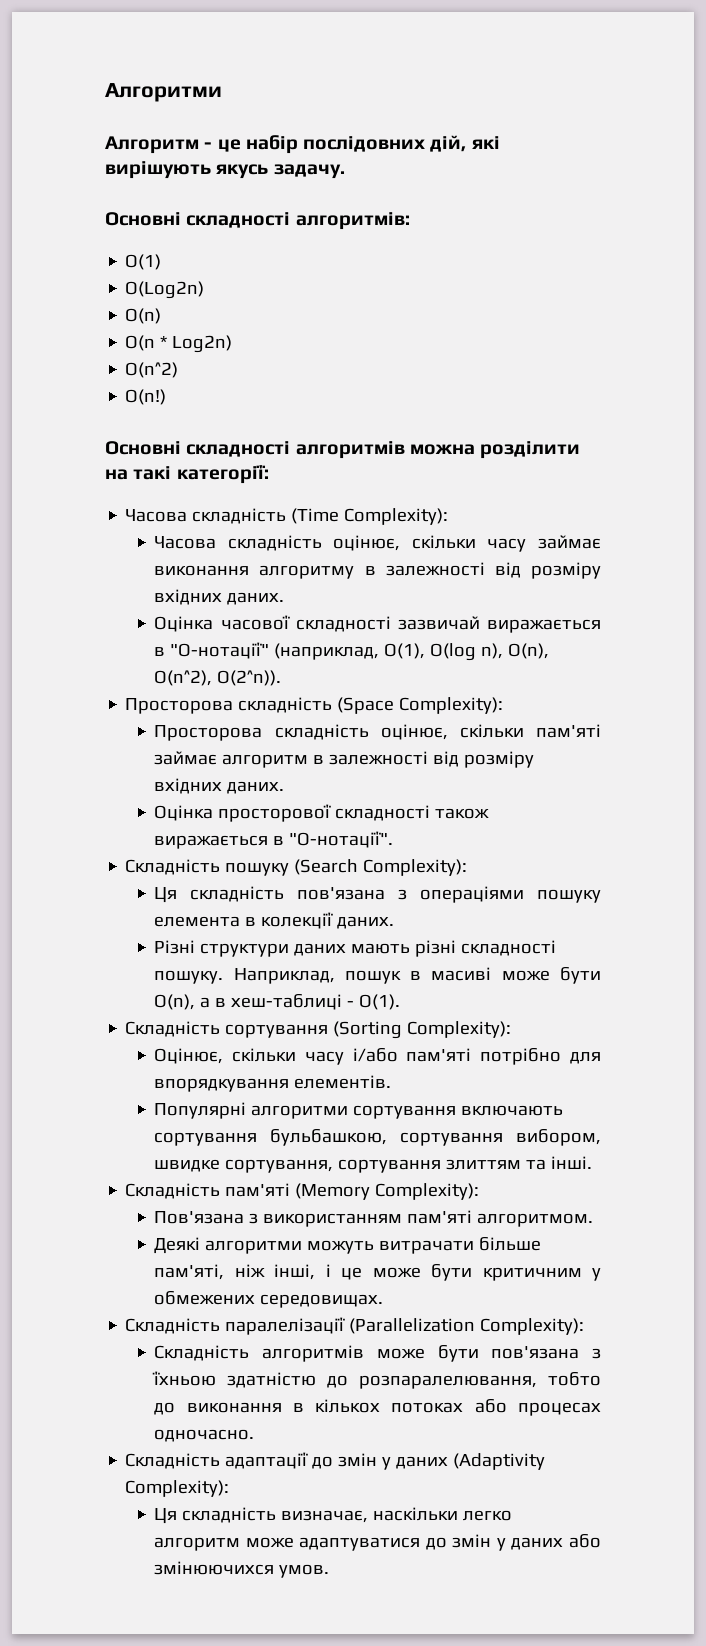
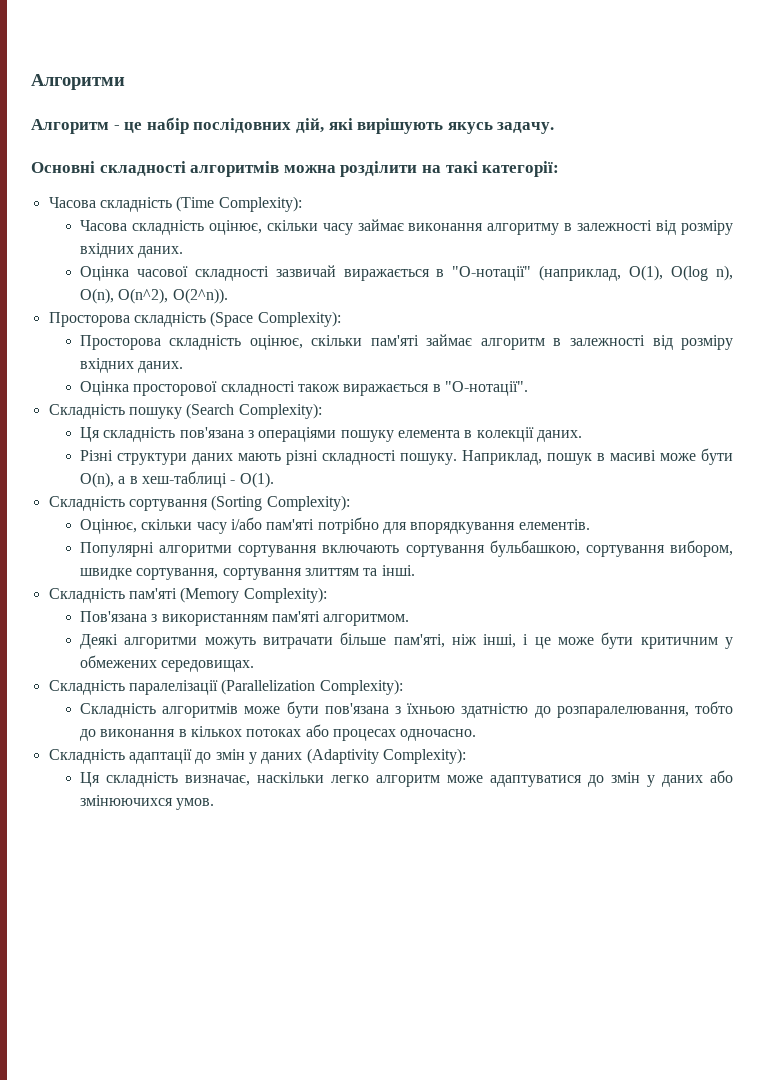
[105,212,410,230] [125,254,162,270] [125,281,205,299] [125,308,162,324] [125,335,233,353] [125,362,179,378] [125,389,167,405] // Основні складності алгоритмів: // O(1) // O(Log2n) // O(n) // O(n * Log2n) // O(n^2) // O(n!) -> (555, 128) none

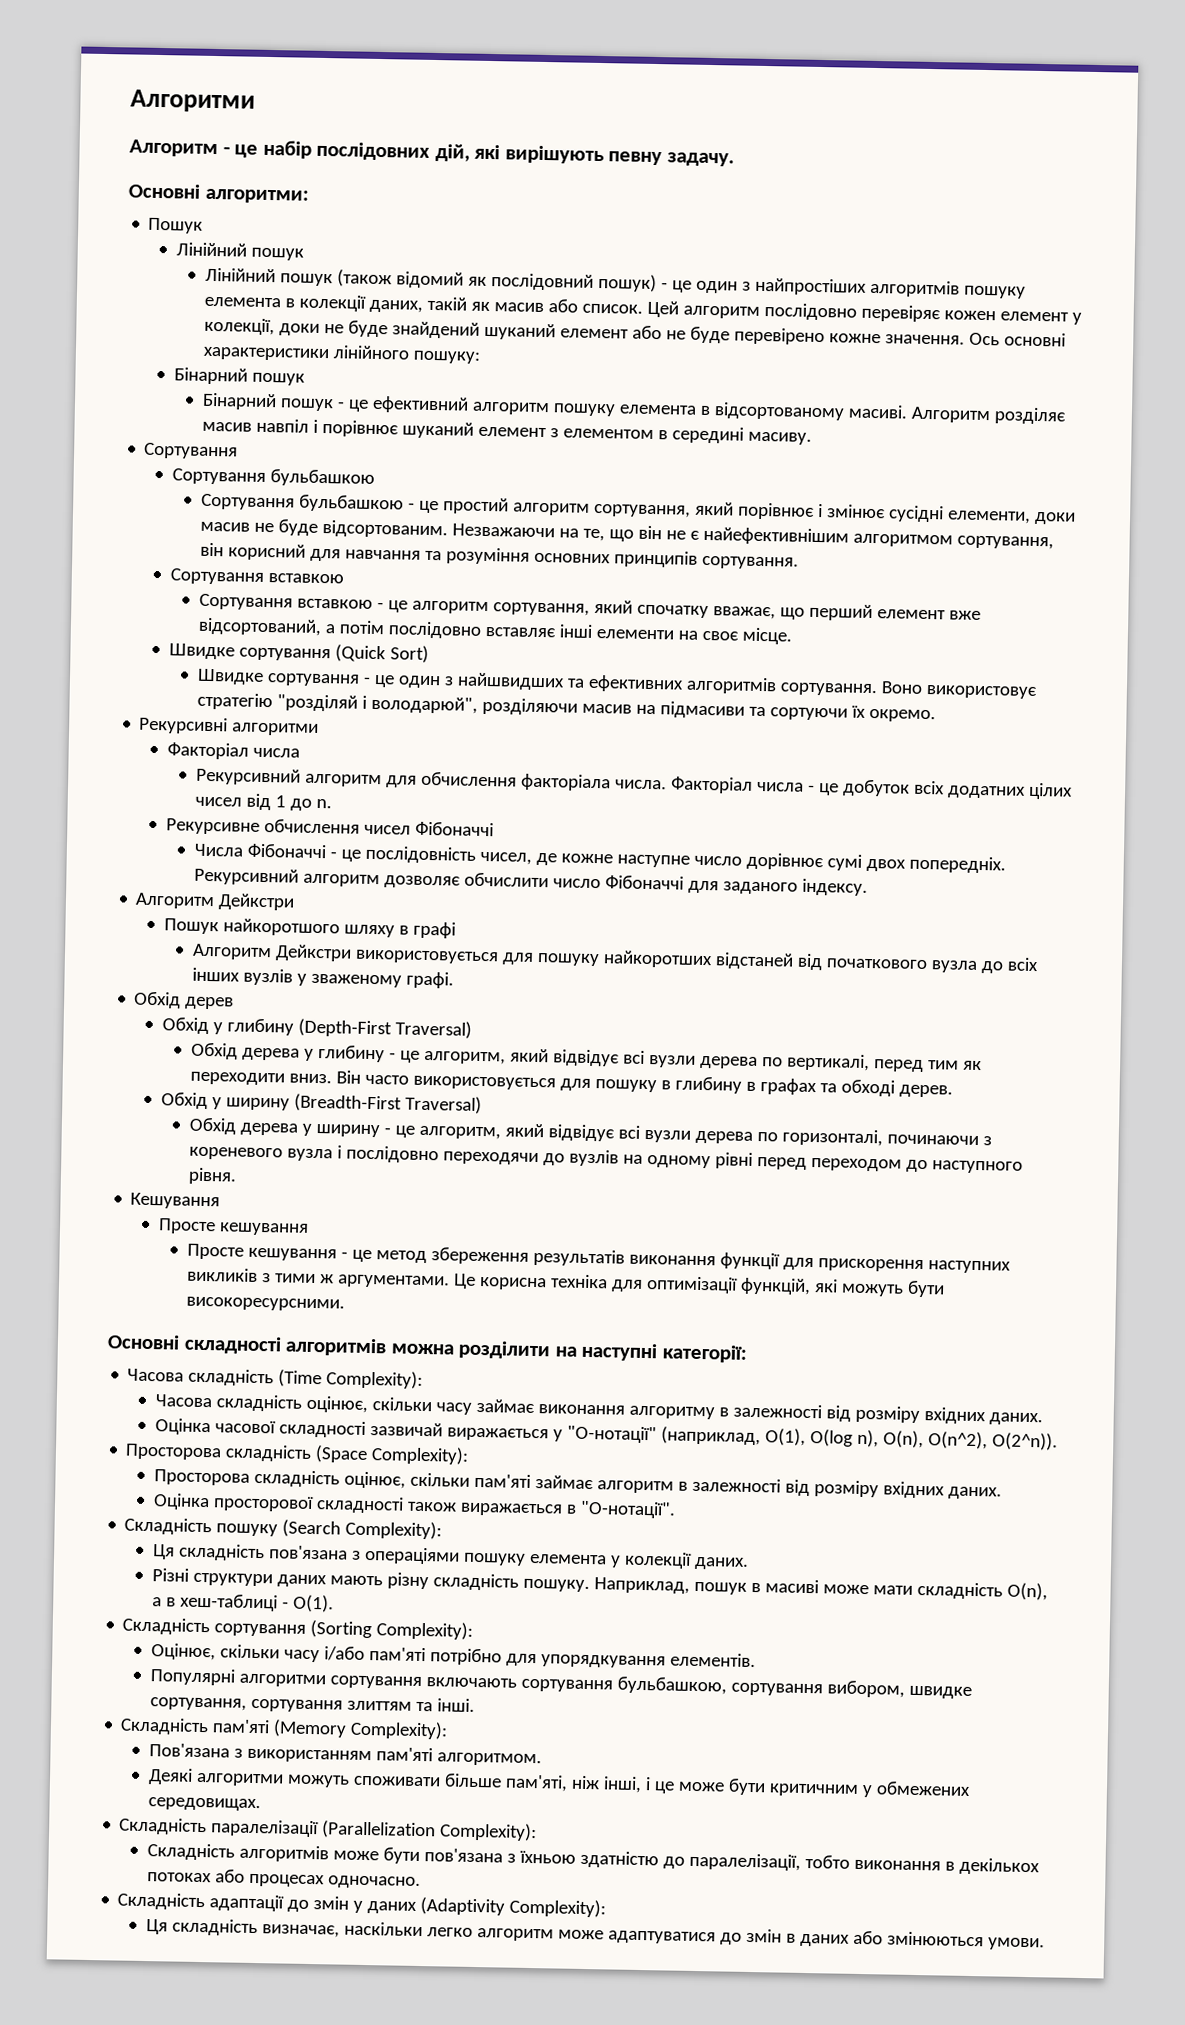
[447,122,493,134] якусь -> [608,151,663,166] певну
(555, 128) none -> [128,183,309,204] [148,217,204,234] [176,242,305,261] [204,267,1026,299] [203,294,1082,325] [203,317,1066,347] [202,345,480,364] [174,367,306,386] [201,392,1067,425] [201,418,812,445] [143,442,239,460] [172,468,376,487] [200,493,1076,525] [199,519,1054,550] [199,542,799,570] [170,568,345,585] [198,593,981,622] [197,617,793,645] [169,643,430,663] [196,668,1037,700] [196,692,936,723] [139,716,320,736] [167,742,301,760] [195,767,1073,800] [194,793,332,811] [166,818,495,837] [193,843,1006,874] [193,867,868,896] [135,892,296,911] [164,918,457,939] [191,943,1039,974] [191,967,454,989] [134,991,235,1010] [162,1017,473,1039] [190,1042,982,1073] [189,1070,953,1098] [161,1092,483,1115] [188,1117,992,1147] [188,1145,1023,1174] [187,1167,237,1185] [130,1192,221,1210] [158,1218,310,1236] [186,1243,1011,1274] [186,1267,945,1298] [185,1296,345,1312] // Основні алгоритми: // Пошук // Лінійний пошук // Лінійний пошук (також відомий як послідовний пошук) - це один з найпростіших алгоритмів пошуку елемента в колекції даних, такій як масив або список. Цей алгоритм послідовно перевіряє кожен елемент у колекції, доки не буде знайдений шуканий елемент або не буде перевірено кожне значення. Ось основні характеристики лінійного пошуку: // Бінарний пошук // Бінарний пошук - це ефективний алгоритм пошуку елемента в відсортованому масиві. Алгоритм розділяє масив навпіл і порівнює шуканий елемент з елементом в середині масиву. // Сортування // Сортування бульбашкою // Сортування бульбашкою - це простий алгоритм сортування, який порівнює і змінює сусідні елементи, доки масив не буде відсортованим. Незважаючи на те, що він не є найефективнішим алгоритмом сортування, він корисний для навчання та розуміння основних принципів сортування. // Сортування вставкою // Сортування вставкою - це алгоритм сортування, який спочатку вважає, що перший елемент вже відсортований, а потім послідовно вставляє інші елементи на своє місце. // Швидке сортування (Quick Sort) // Швидке сортування - це один з найшвидших та ефективних алгоритмів сортування. Воно використовує стратегію "розділяй і володарюй", розділяючи масив на підмасиви та сортуючи їх окремо. // Рекурсивні алгоритми // Факторіал числа // Рекурсивний алгоритм для обчислення факторіала числа. Факторіал числа - це добуток всіх додатних цілих чисел від 1 до n. // Рекурсивне обчислення чисел Фібоначчі // Числа Фібоначчі - це послідовність чисел, де кожне наступне число дорівнює сумі двох попередніх. Рекурсивний алгоритм дозволяє обчислити число Фібоначчі для заданого індексу. // Алгоритм Дейкстри // Пошук найкоротшого шляху в графі // Алгоритм Дейкстри використовується для пошуку найкоротших відстаней від початкового вузла до всіх інших вузлів у зваженому графі. // Обхід дерев // Обхід у глибину (Depth-First Traversal) // Обхід дерева у глибину - це алгоритм, який відвідує всі вузли дерева по вертикалі, перед тим як переходити вниз. Він часто використовується для пошуку в глибину в графах та обході дерев. // Обхід у ширину (Breadth-First Traversal) // Обхід дерева у ширину - це алгоритм, який відвідує всі вузли дерева по горизонталі, починаючи з кореневого вузла і послідовно переходячи до вузлів на одному рівні перед переходом до наступного рівня. // Кешування // Просте кешування // Просте кешування - це метод збереження результатів виконання функції для прискорення наступних викликів з тими ж аргументами. Це корисна техніка для оптимізації функцій, які можуть бути високоресурсними.
[445,161,478,173] такі -> [581,1342,658,1362] наступні
[436,269,445,277] в -> [553,1429,564,1442] у
[464,430,473,438] в -> [610,1555,622,1568] у
[285,450,396,465] різні складності -> [387,1572,520,1591] різну складність
[701,448,734,465] бути -> [873,1581,1003,1600] мати складність
[410,522,516,534] впорядкування -> [541,1654,667,1669] упорядкування
[262,637,333,649] витрачати -> [353,1775,442,1787] споживати
[556,701,733,718] [79,729,96,741] розпаралелювання, тобто до -> [689,1852,851,1871] паралелізації, тобто
[190,726,242,737] кількох -> [958,1857,1040,1876] декількох
[646,775,655,787] у -> [786,1933,797,1943] в
[79,795,215,810] змінюючихся умов. -> [886,1931,1045,1951] змінюються умови.

